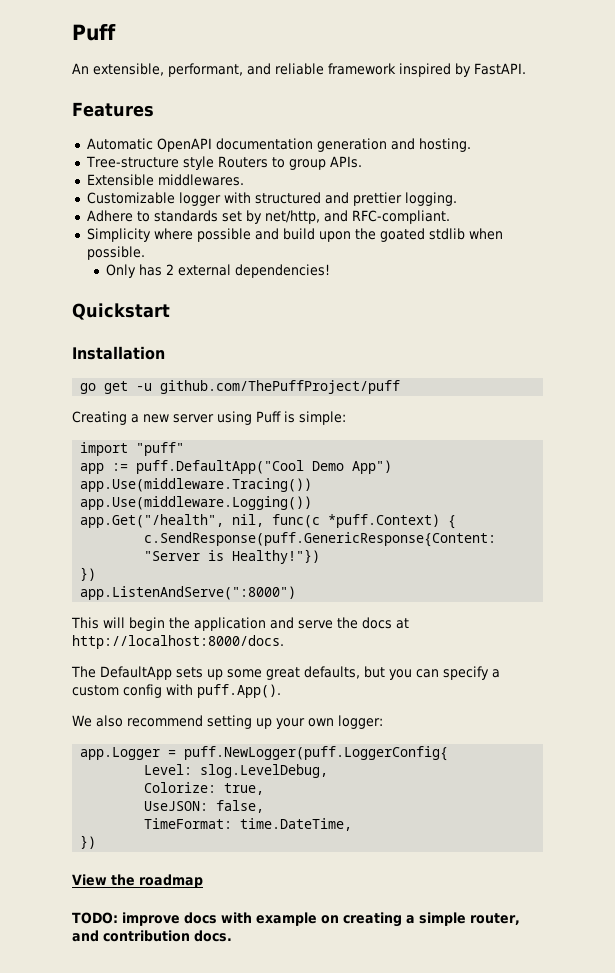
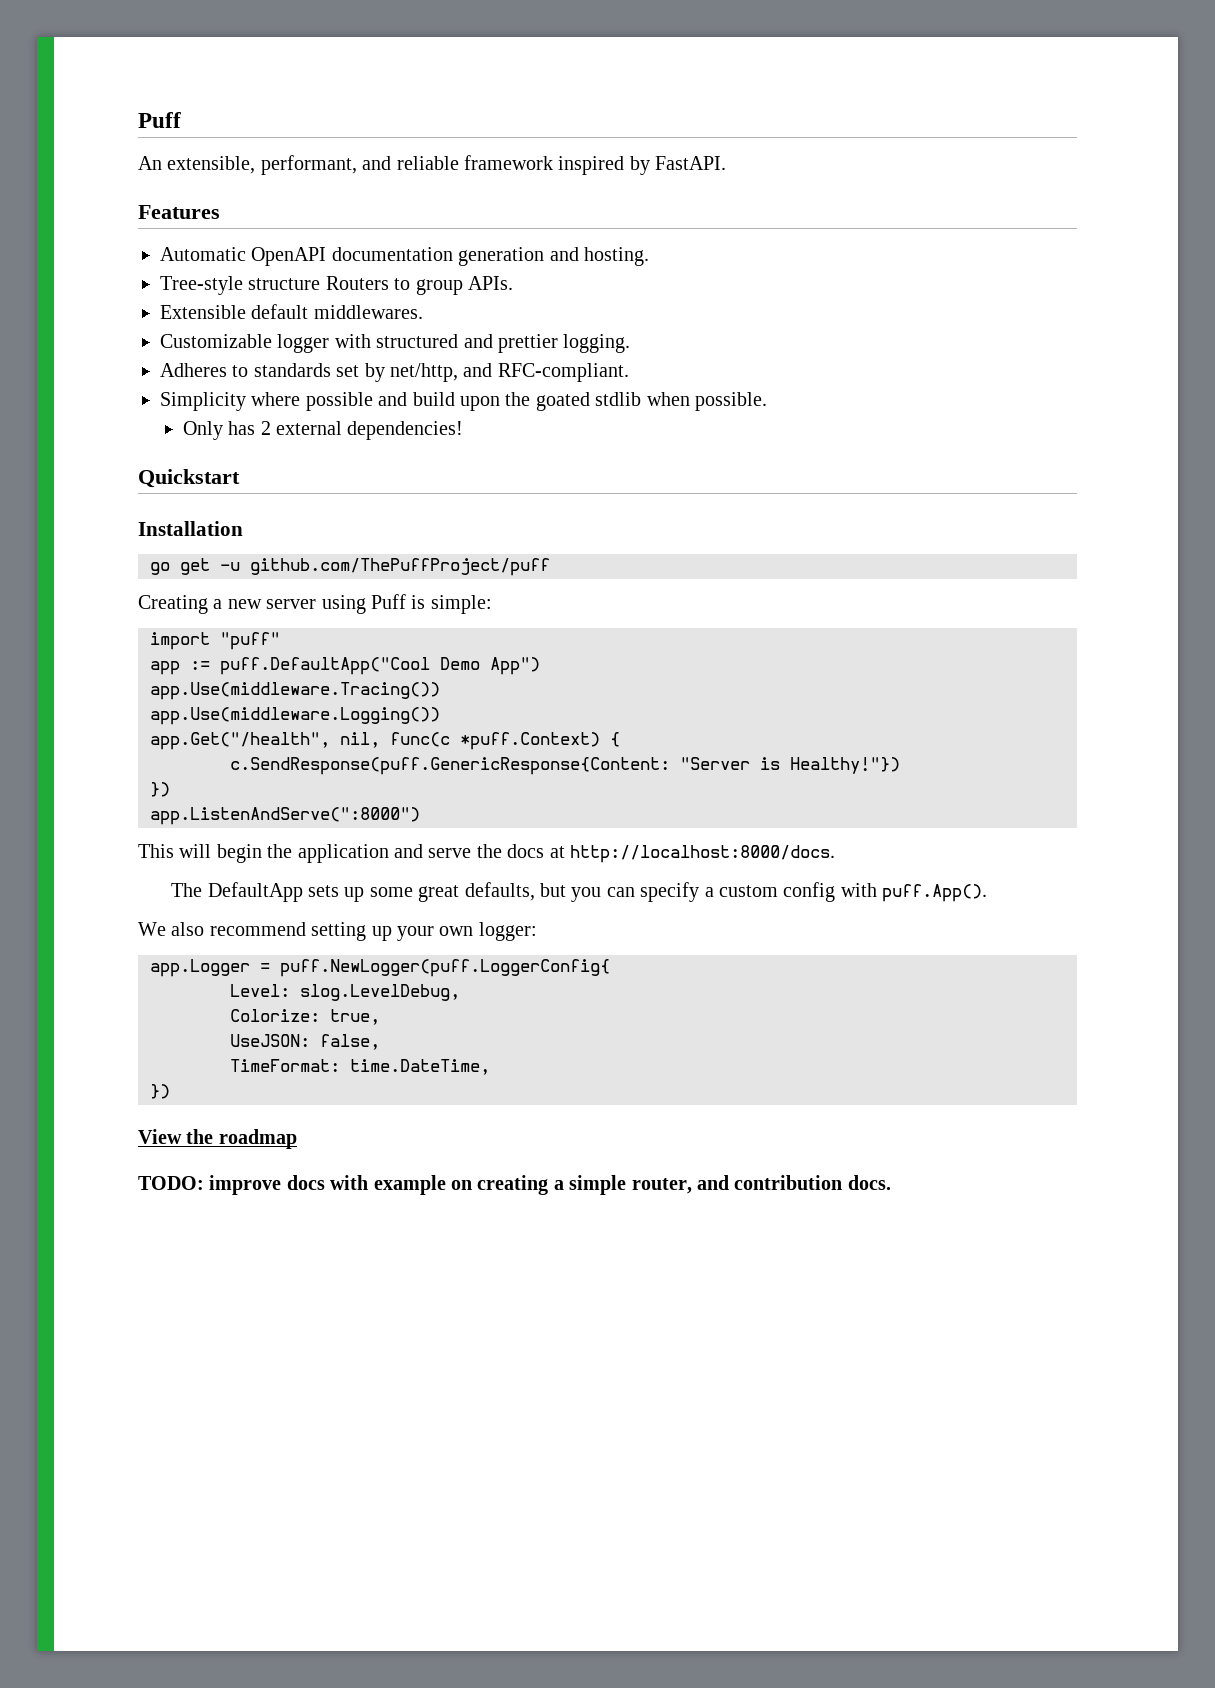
[85,156,214,170] Tree-structure style -> [160,276,321,295] Tree-style structure
(154, 180) none -> [251,304,309,319] default
[86,210,133,222] Adhere -> [160,363,227,377] Adheres

